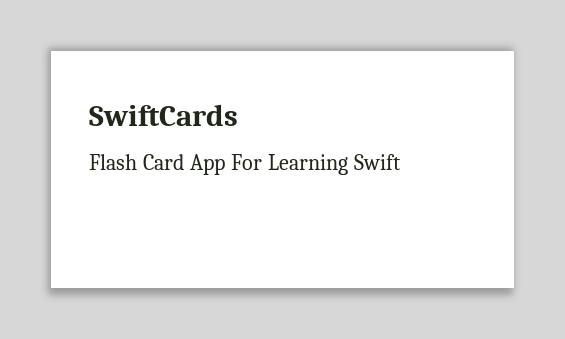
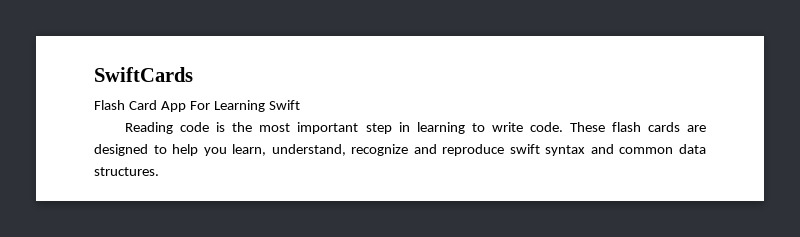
(401, 162) none -> [125,122,706,134] [94,144,707,156] [94,167,159,176] // Reading code is the most important step in learning to write code. These flash cards are designed to help you learn, understand, recognize and reproduce swift syntax and common data structures.

